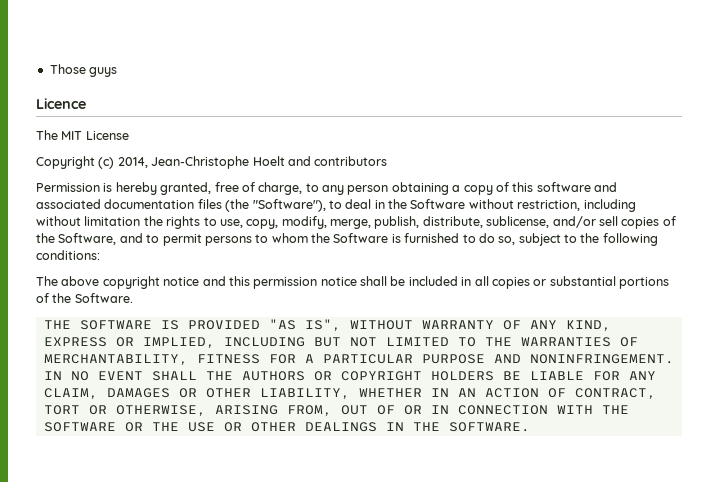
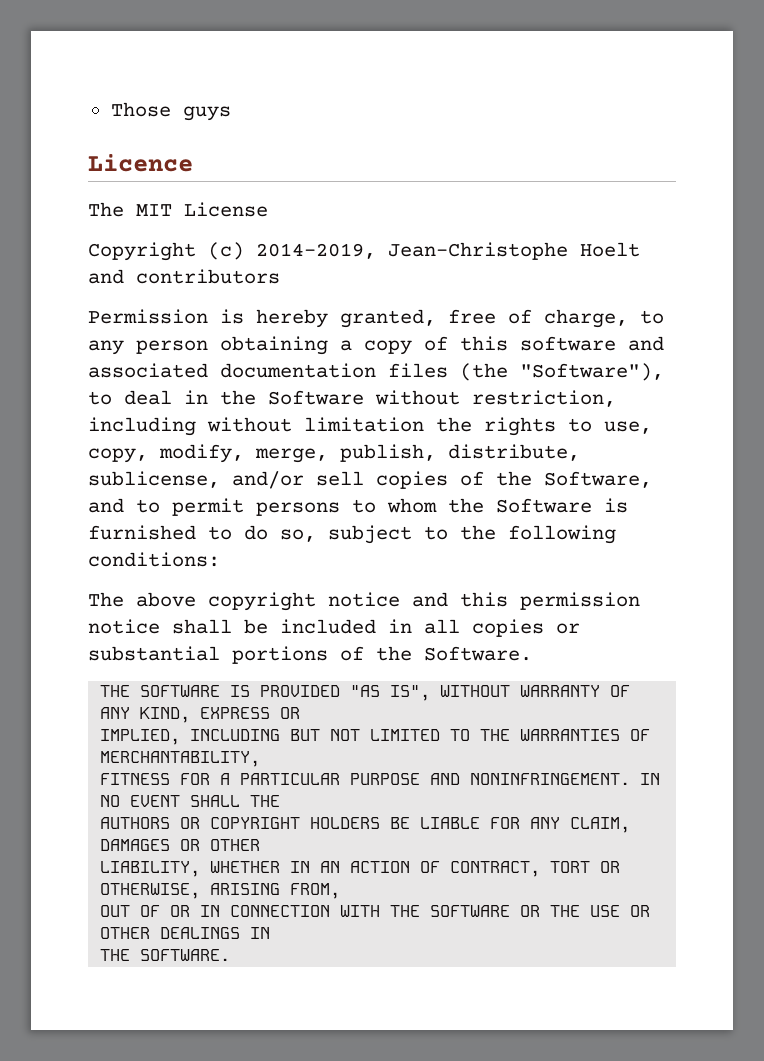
[117,157,148,168] 2014, -> [256,243,376,259] 2014-2019,
(134, 342) none -> (301, 713) //
(188, 360) none -> (261, 759) //
(233, 375) none -> (281, 801) //
(251, 393) none -> (261, 845) //
(332, 411) none -> (341, 891) //
(404, 426) none -> (271, 933) //

